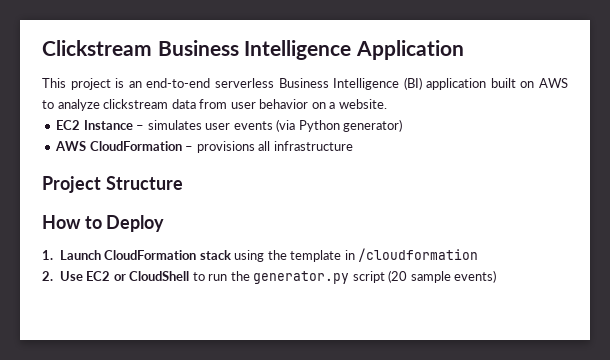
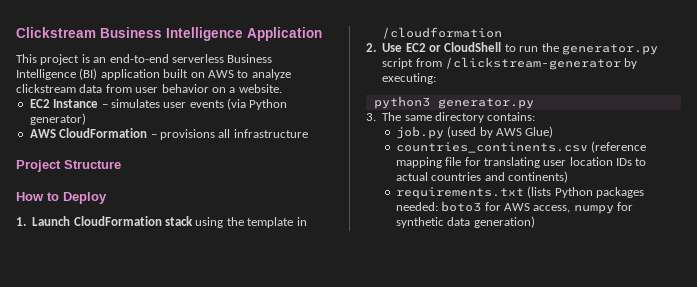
[388,270,497,283] (20 sample events) -> [415,57,638,70] [382,73,437,84] [373,96,534,109] [366,112,536,123] [395,126,554,139] [395,141,647,153] [395,157,647,168] [395,171,568,183] [395,186,644,199] [395,201,634,214] [395,216,535,228] from /clickstream-generator by executing: // python3 generator.py // 3. The same directory contains: // job.py (used by AWS Glue) // countries_continents.csv (reference mapping file for translating user location IDs to actual countries and continents) // requirements.txt (lists Python packages needed: boto3 for AWS access, numpy for synthetic data generation)

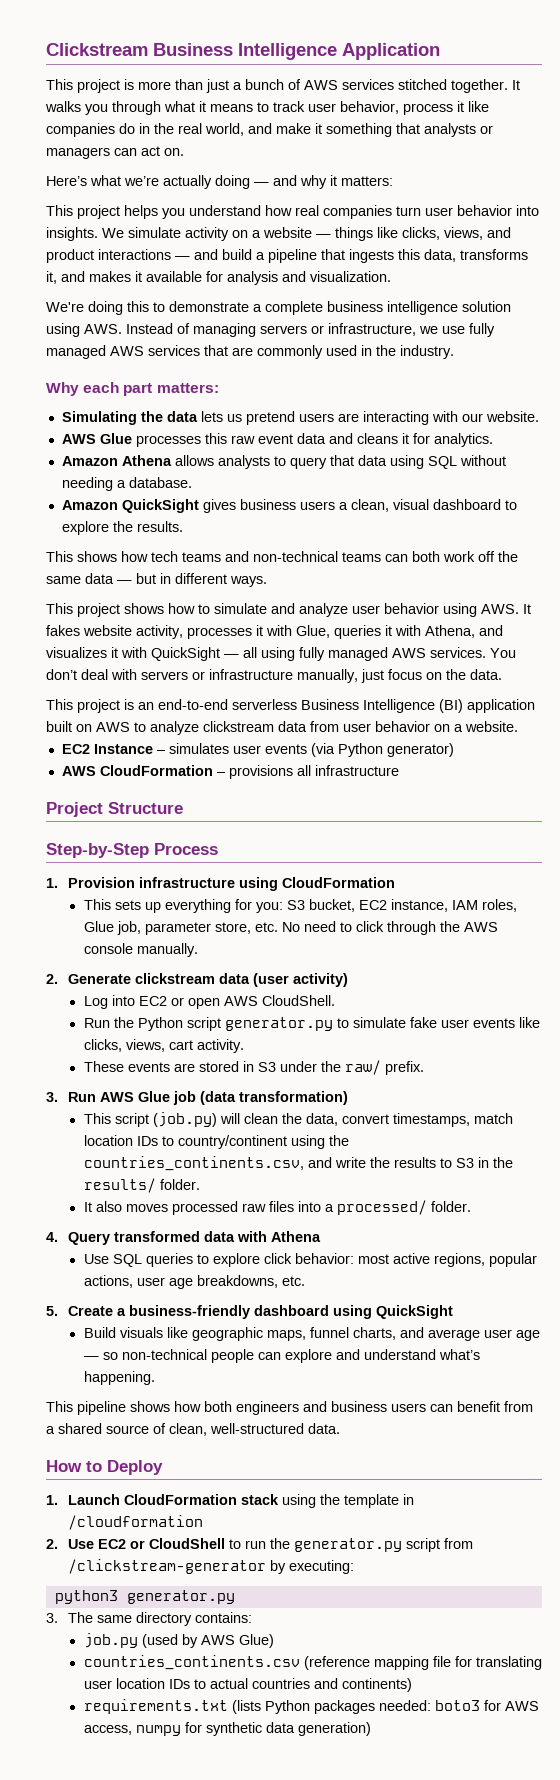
(322, 34) none -> [46,79,520,93] [45,101,489,115] [46,123,493,137] [46,146,184,159] [46,175,393,189] [46,205,539,219] [46,227,511,241] [46,249,528,263] [46,271,391,285] [46,301,511,315] [46,323,495,337] [46,345,454,359] [46,382,219,396] [61,411,539,425] [61,433,493,447] [61,455,506,469] [61,477,192,491] [61,499,517,513] [61,521,183,535] [46,551,518,562] [46,573,267,587] [46,603,531,617] [46,625,503,639] [46,647,516,661] [46,669,502,683] // This project is more than just a bunch of AWS services stitched together. It walks you through what it means to track user behavior, process it like companies do in the real world, and make it something that analysts or managers can act on. // Here’s what we’re actually doing — and why it matters: // This project helps you understand how real companies turn user behavior into insights. We simulate activity on a website — things like clicks, views, and product interactions — and build a pipeline that ingests this data, transforms it, and makes it available for analysis and visualization. // We're doing this to demonstrate a complete business intelligence solution using AWS. Instead of managing servers or infrastructure, we use fully managed AWS services that are commonly used in the industry. // Why each part matters: // Simulating the data lets us pretend users are interacting with our website. // AWS Glue processes this raw event data and cleans it for analytics. // Amazon Athena allows analysts to query that data using SQL without needing a database. // Amazon QuickSight gives business users a clean, visual dashboard to explore the results. // This shows how tech teams and non-technical teams can both work off the same data — but in different ways. // This project shows how to simulate and analyze user behavior using AWS. It fakes website activity, processes it with Glue, queries it with Athena, and visualizes it with QuickSight — all using fully managed AWS services. You don’t deal with servers or infrastructure manually, just focus on the data.
(121, 164) none -> [46,843,218,858] [46,877,395,891] [83,899,517,913] [83,921,498,935] [83,943,198,957] [46,973,348,987] [83,995,335,1009] [83,1017,540,1031] [83,1039,244,1053] [83,1060,424,1075] [46,1091,348,1105] [83,1112,513,1127] [83,1135,349,1149] [83,1156,513,1171] [83,1178,200,1193] [83,1200,471,1215] [46,1231,321,1245] [83,1253,537,1267] [83,1275,305,1289] [46,1305,453,1319] [83,1327,540,1341] [83,1349,480,1363] [83,1371,155,1385] [46,1401,533,1415] [46,1423,340,1436] // Step-by-Step Process // 1. Provision infrastructure using CloudFormation // This sets up everything for you: S3 bucket, EC2 instance, IAM roles, Glue job, parameter store, etc. No need to click through the AWS console manually. // 2. Generate clickstream data (user activity) // Log into EC2 or open AWS CloudShell. // Run the Python script generator.py to simulate fake user events like clicks, views, cart activity. // These events are stored in S3 under the raw/ prefix. // 3. Run AWS Glue job (data transformation) // This script (job.py) will clean the data, convert timestamps, match location IDs to country/continent using the countries_continents.csv, and write the results to S3 in the results/ folder. // It also moves processed raw files into a processed/ folder. // 4. Query transformed data with Athena // Use SQL queries to explore click behavior: most active regions, popular actions, user age breakdowns, etc. // 5. Create a business-friendly dashboard using QuickSight // Build visuals like geographic maps, funnel charts, and average user age — so non-technical people can explore and understand what’s happening. // This pipeline shows how both engineers and business users can benefit from a shared source of clean, well-structured data.

